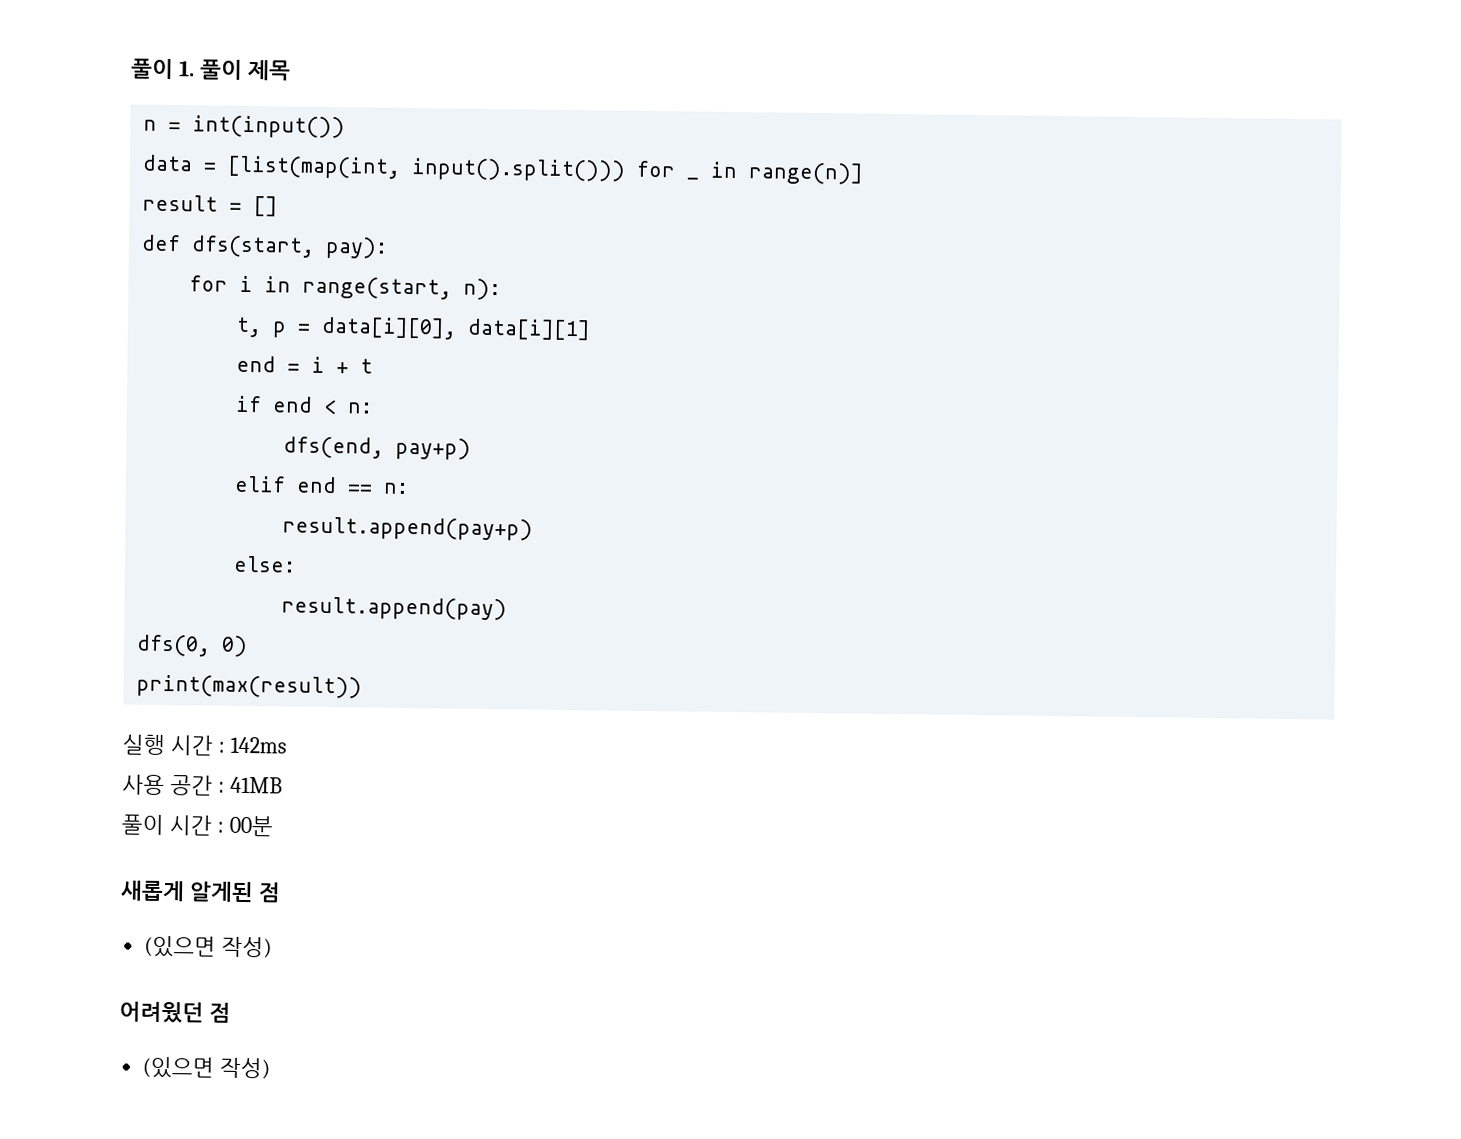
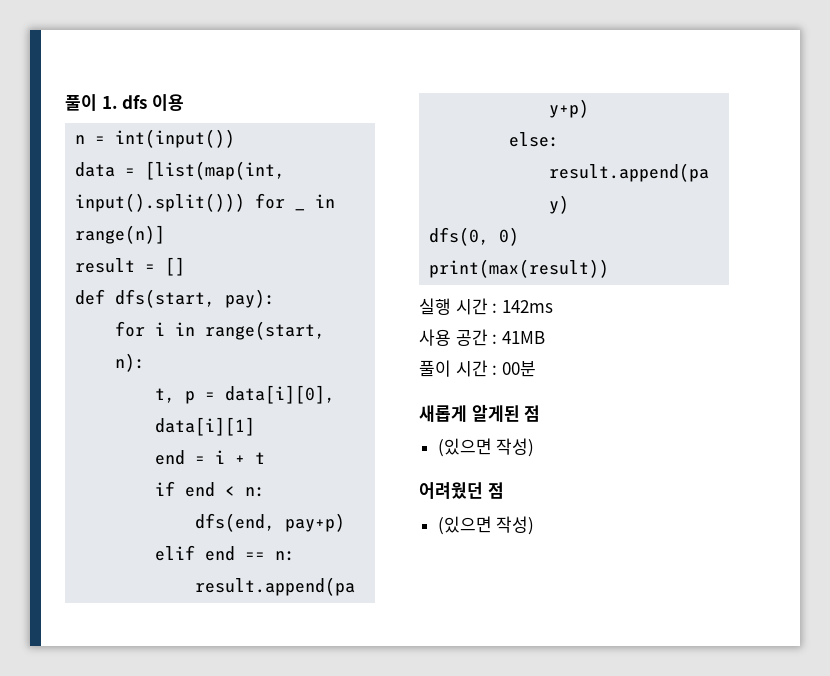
[199,59,291,81] 풀이 제목 -> [122,94,184,111] dfs 이용

